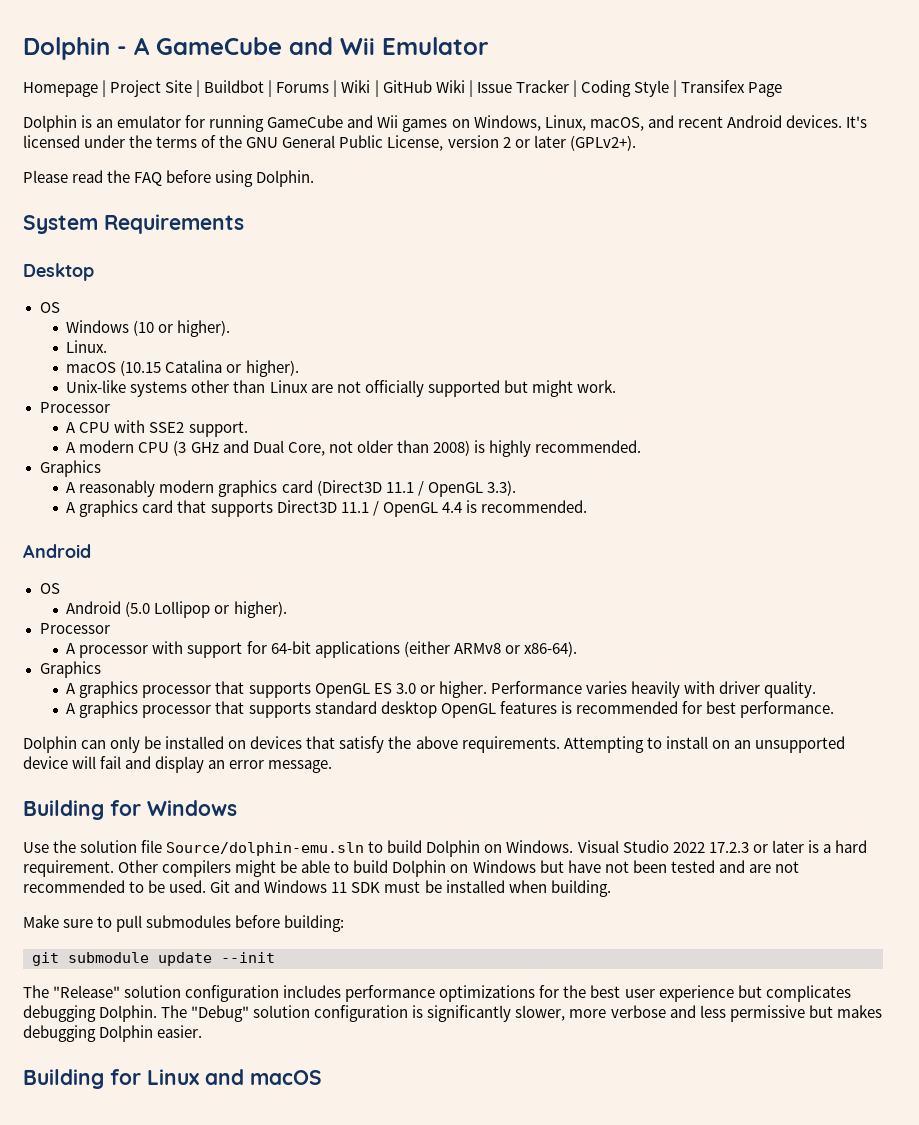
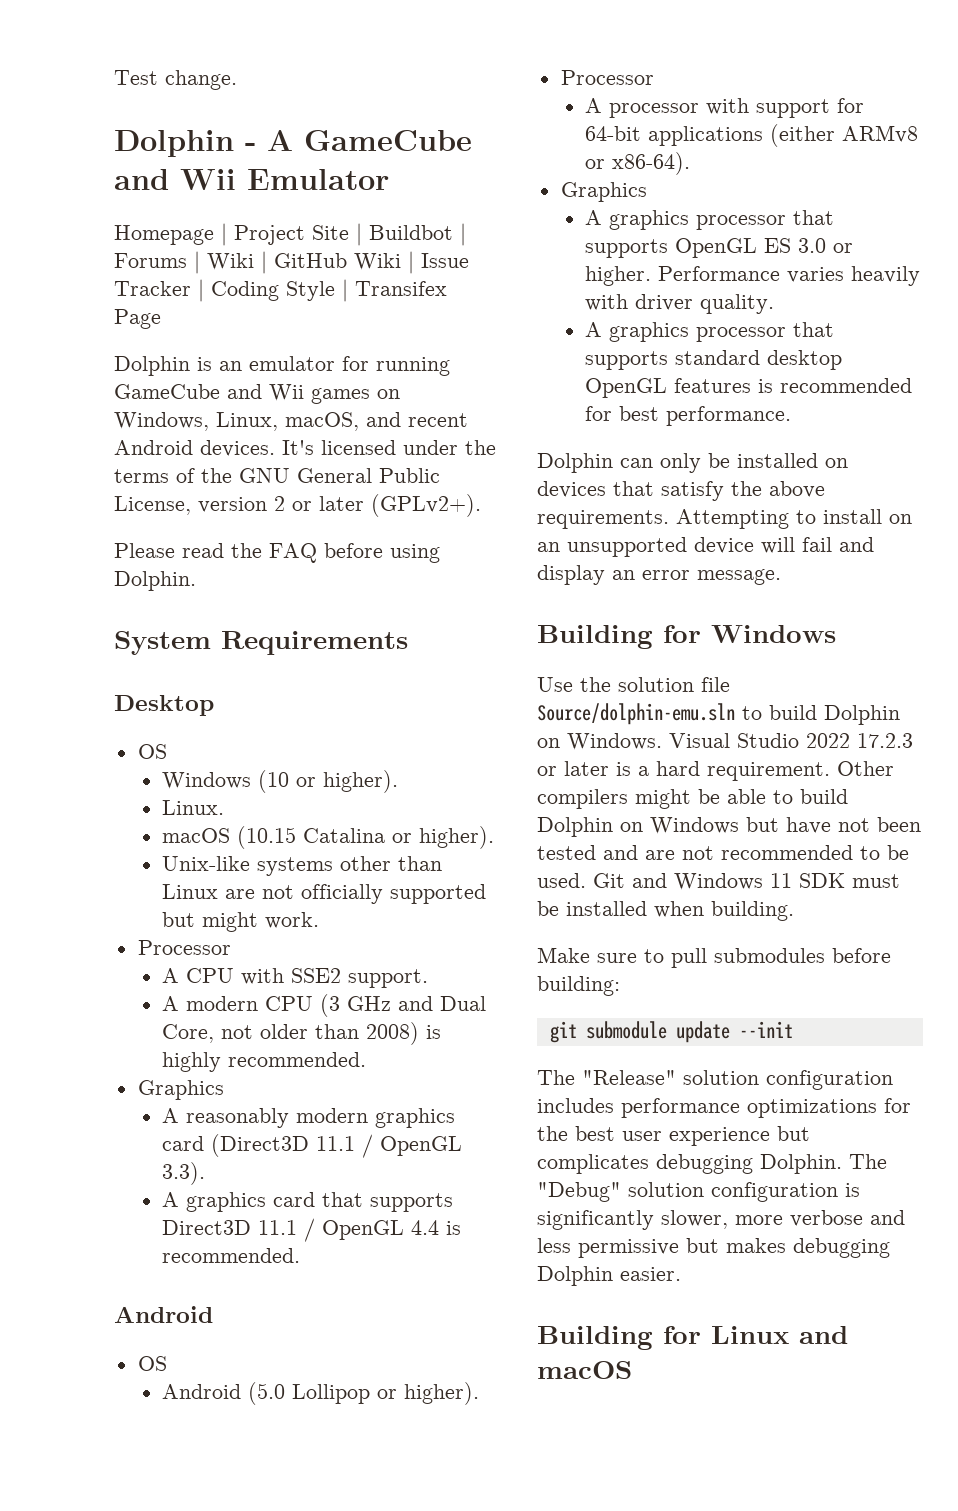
(23, 48) none -> [114,70,237,90] Test change. //

